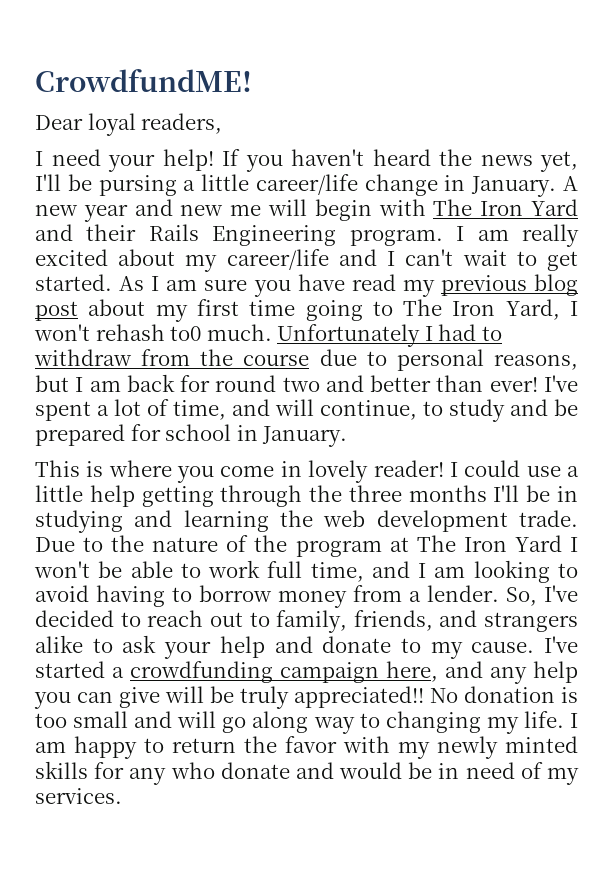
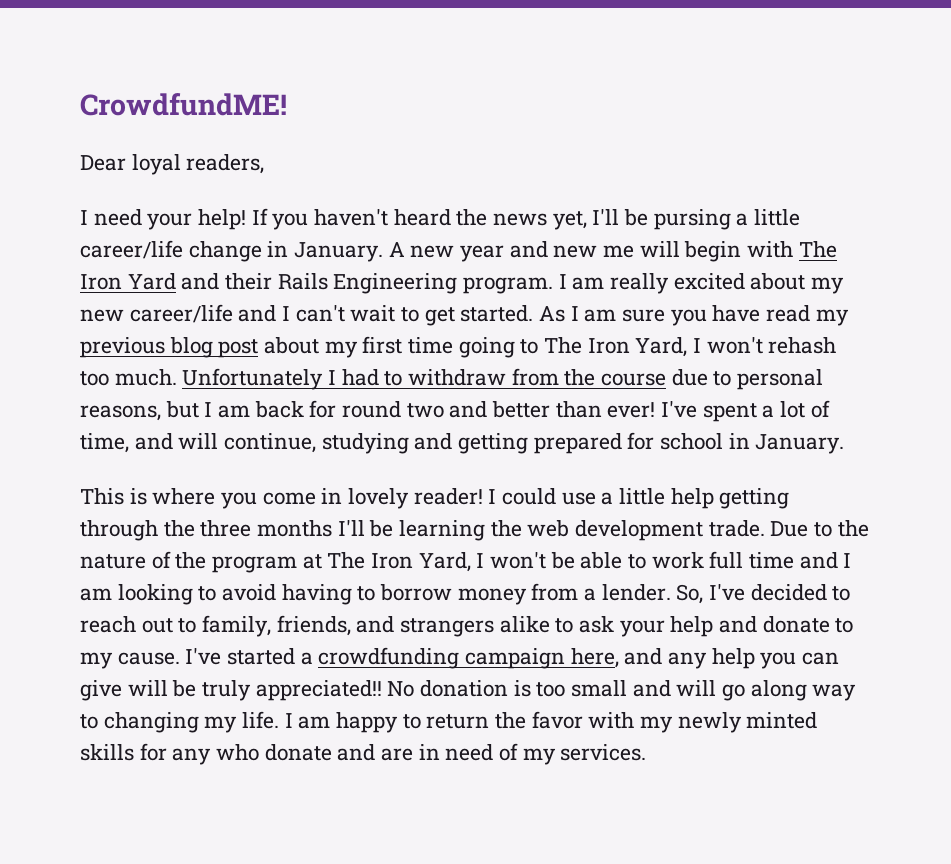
(218, 263) none -> [80,309,124,322] new
[170,326,202,341] to0 -> [80,371,109,386] too
[423,399,578,422] to study and be -> [321,433,529,454] studying and getting
[557,486,578,502] [35,510,173,533] in studying and -> (394, 528) none
[514,535,562,552] Yard -> [418,552,471,572] Yard,
[310,562,364,582] time, -> [749,552,795,569] time
[339,762,433,779] would be -> [381,748,414,761] are

